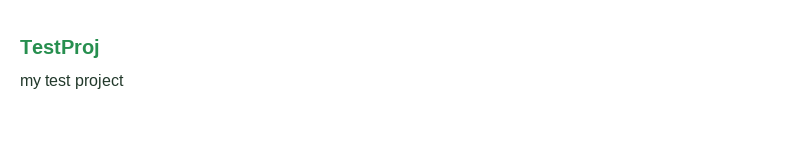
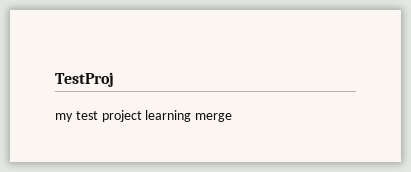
(124, 81) none -> [145,110,233,122] learning merge

